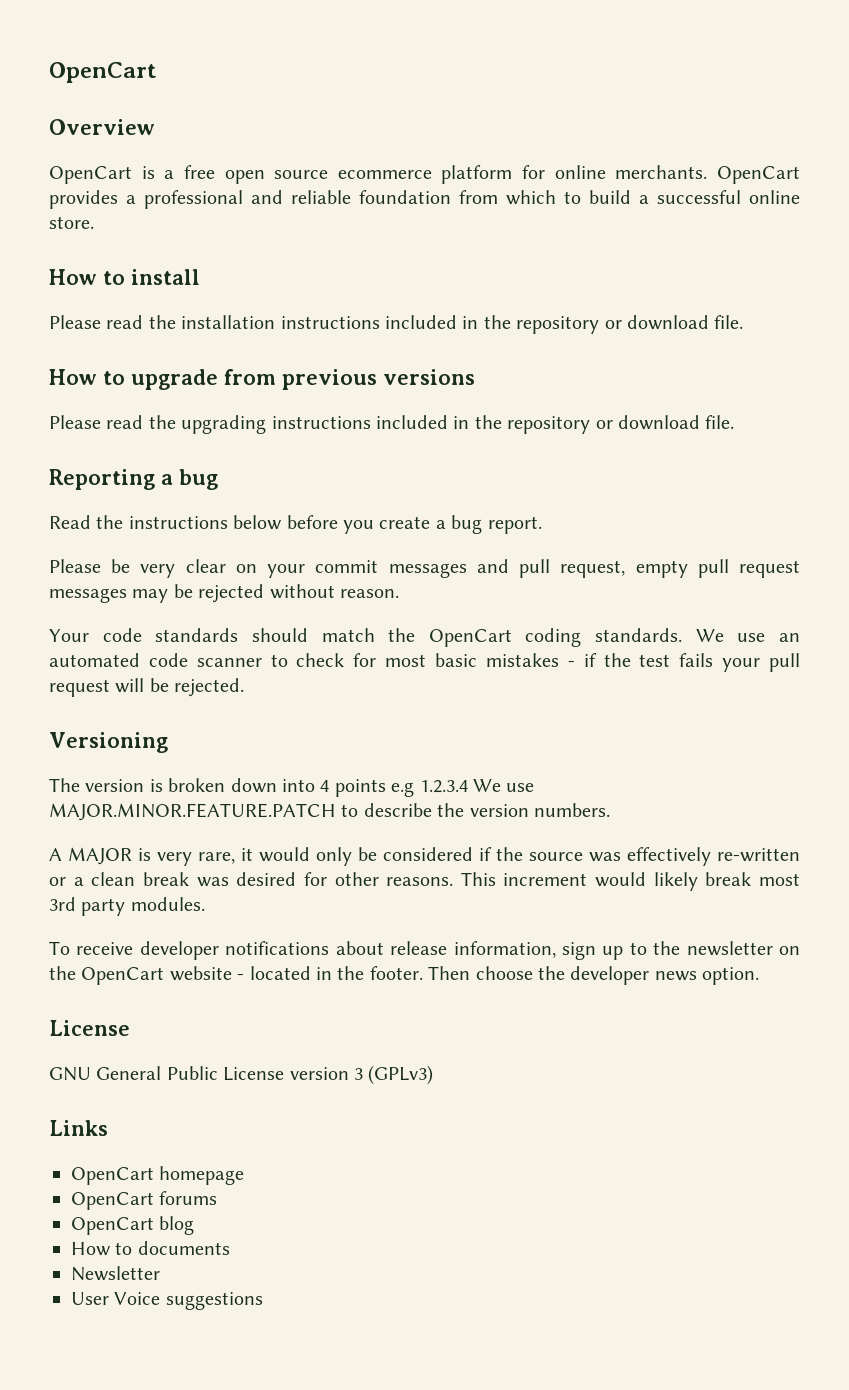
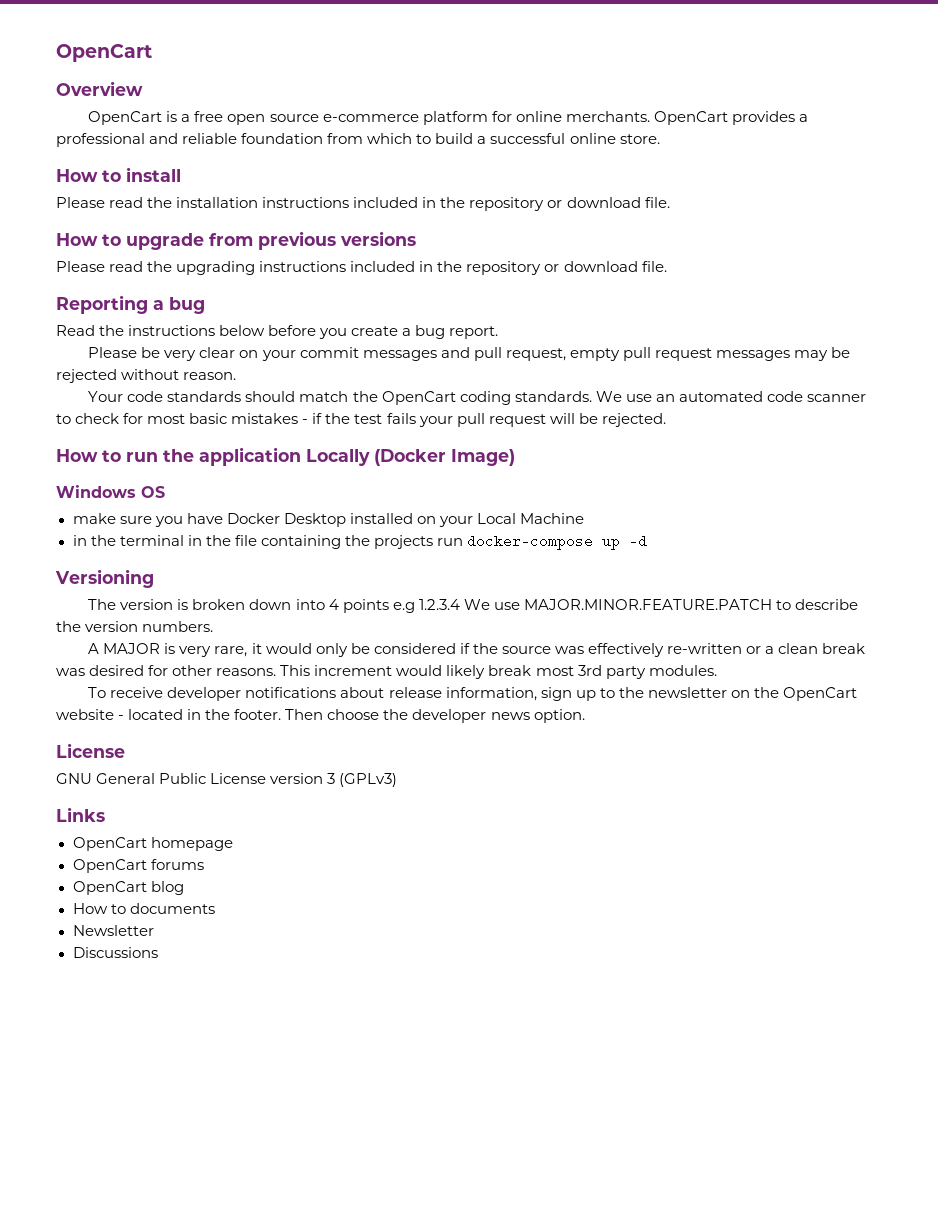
[337,170,432,179] ecommerce -> [322,114,419,122] e-commerce
(245, 687) none -> [56,447,515,466] [56,485,165,498] [72,513,584,527] [72,534,648,550] // How to run the application Locally (Docker Image) // Windows OS // make sure you have Docker Desktop installed on your Local Machine // in the terminal in the file containing the projects run docker-compose up -d
[71,1292,263,1310] User Voice suggestions -> [72,947,158,958] Discussions

